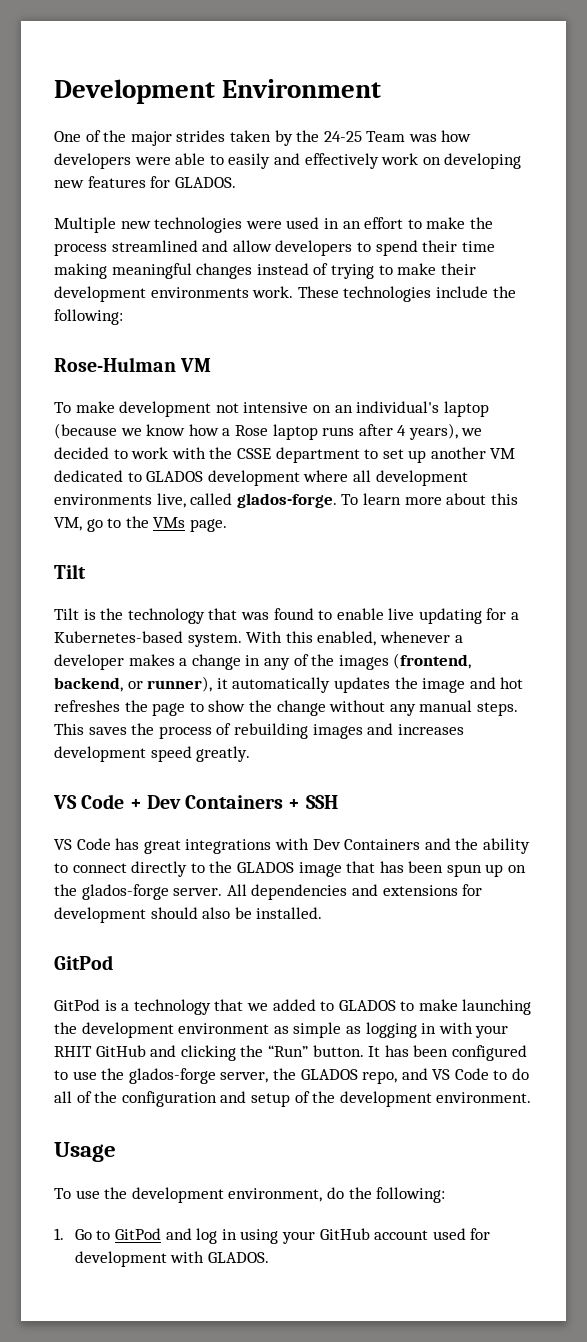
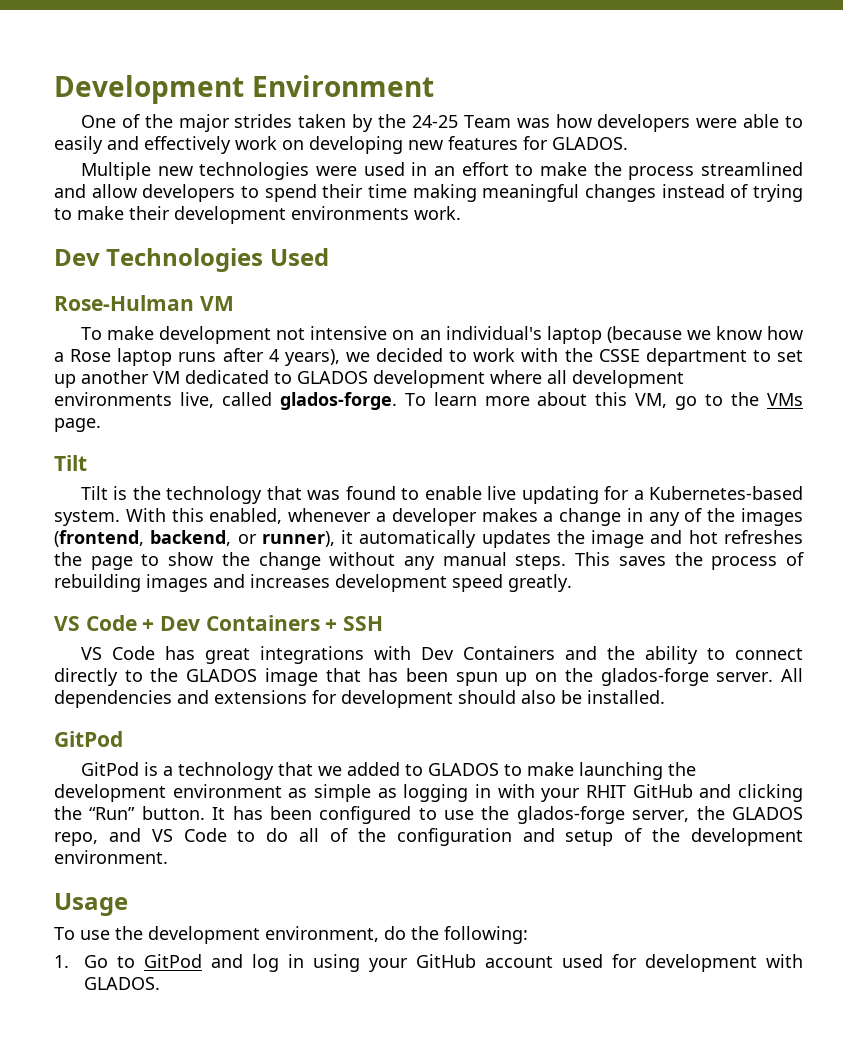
[297,286,516,302] [54,309,123,325] These technologies include the following: -> [54,248,329,272] // Dev Technologies Used

